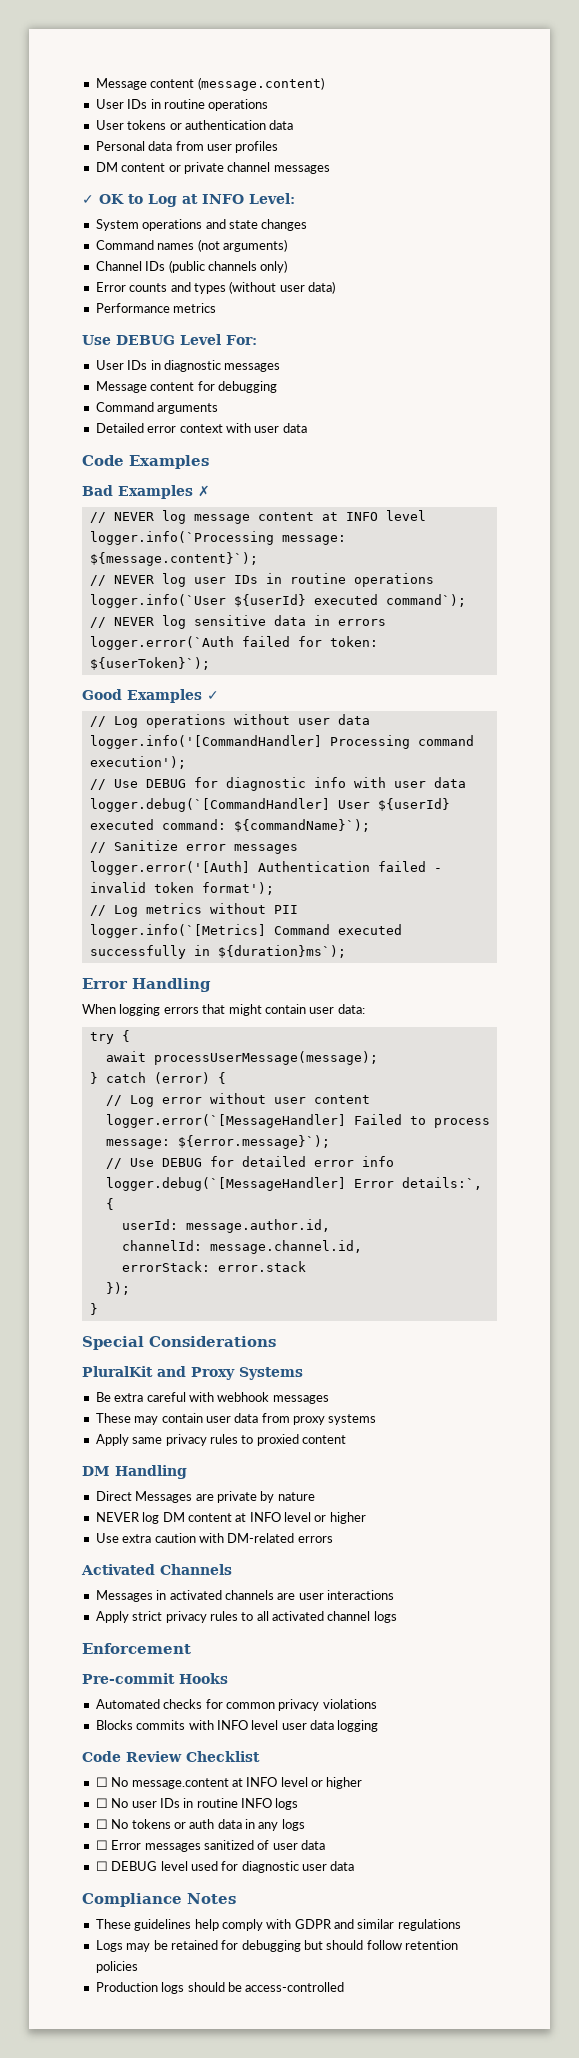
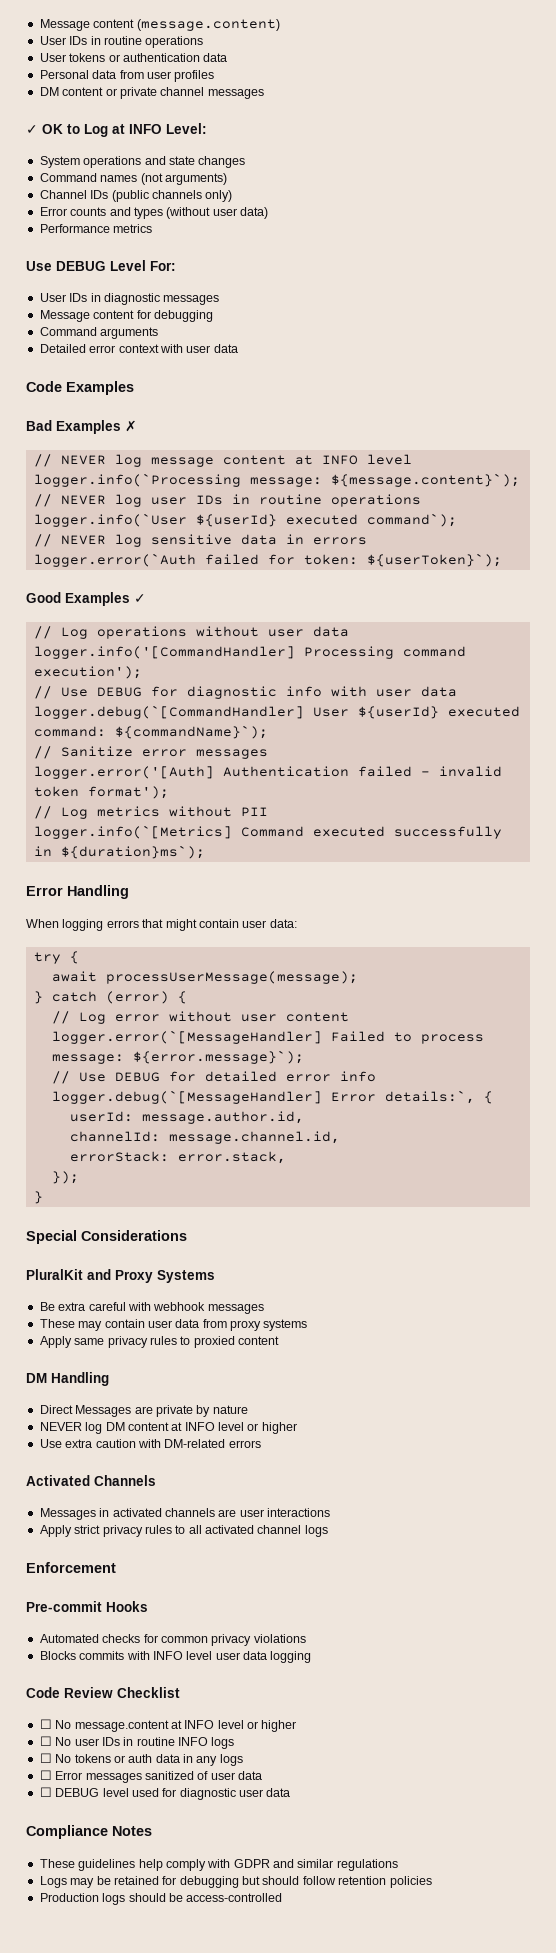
[217,1261,306,1272] error.stack -> [177,1151,286,1164] error.stack,

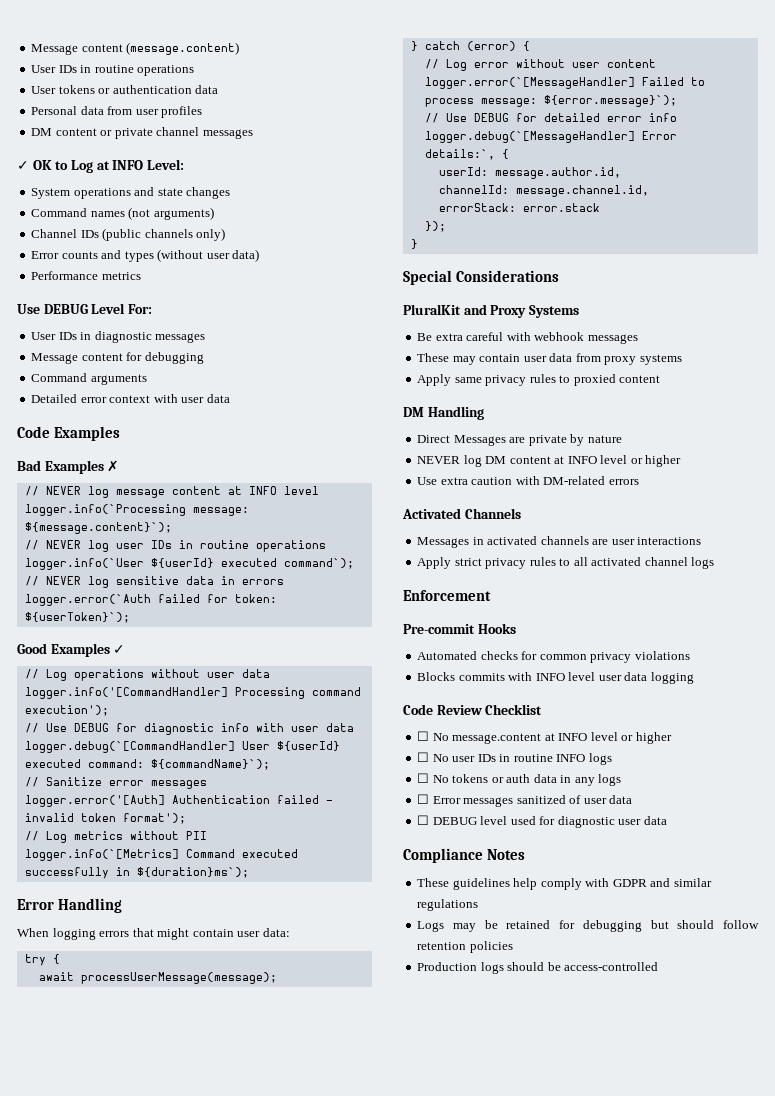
[177,1151,286,1164] error.stack, -> [522,203,600,212] error.stack

